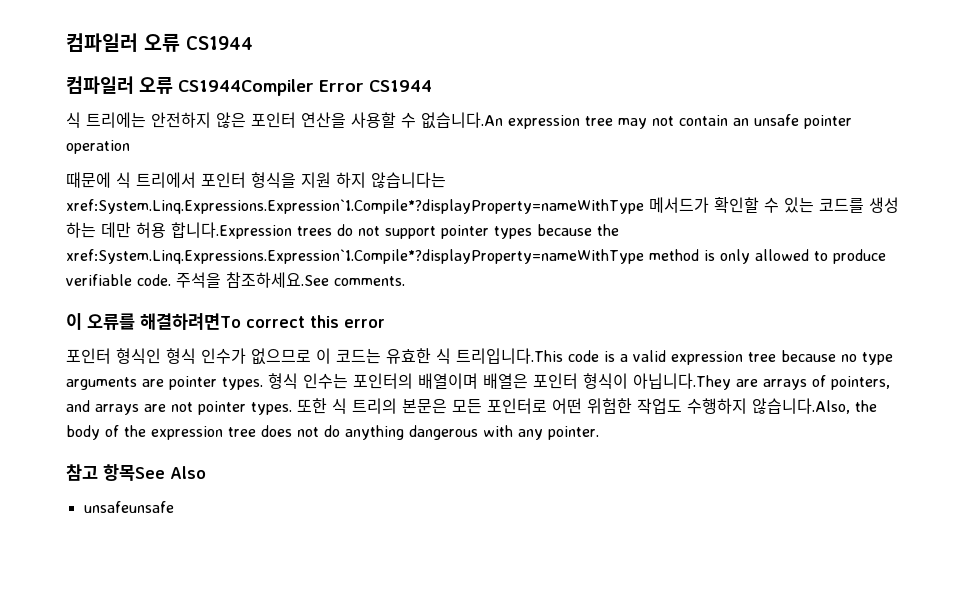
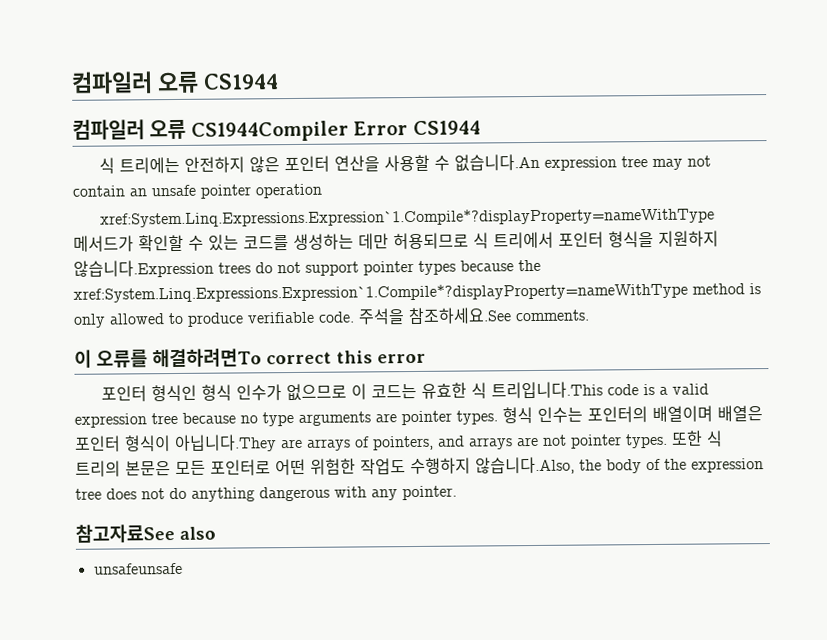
[66,172,446,188] 때문에 식 트리에서 포인터 형식을 지원 하지 않습니다는 -> (322, 191) none
[868,197,899,213] [66,222,292,239] 생성 하는 데만 허용 합니다.Expression -> [293,230,719,251] [73,259,214,278] 생성하는 데만 허용되므로 식 트리에서 포인터 형식을 지원하지 않습니다.Expression
[66,464,206,481] 참고 항목See Also -> [75,524,216,543] 참고자료See also

